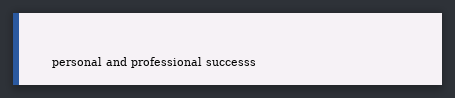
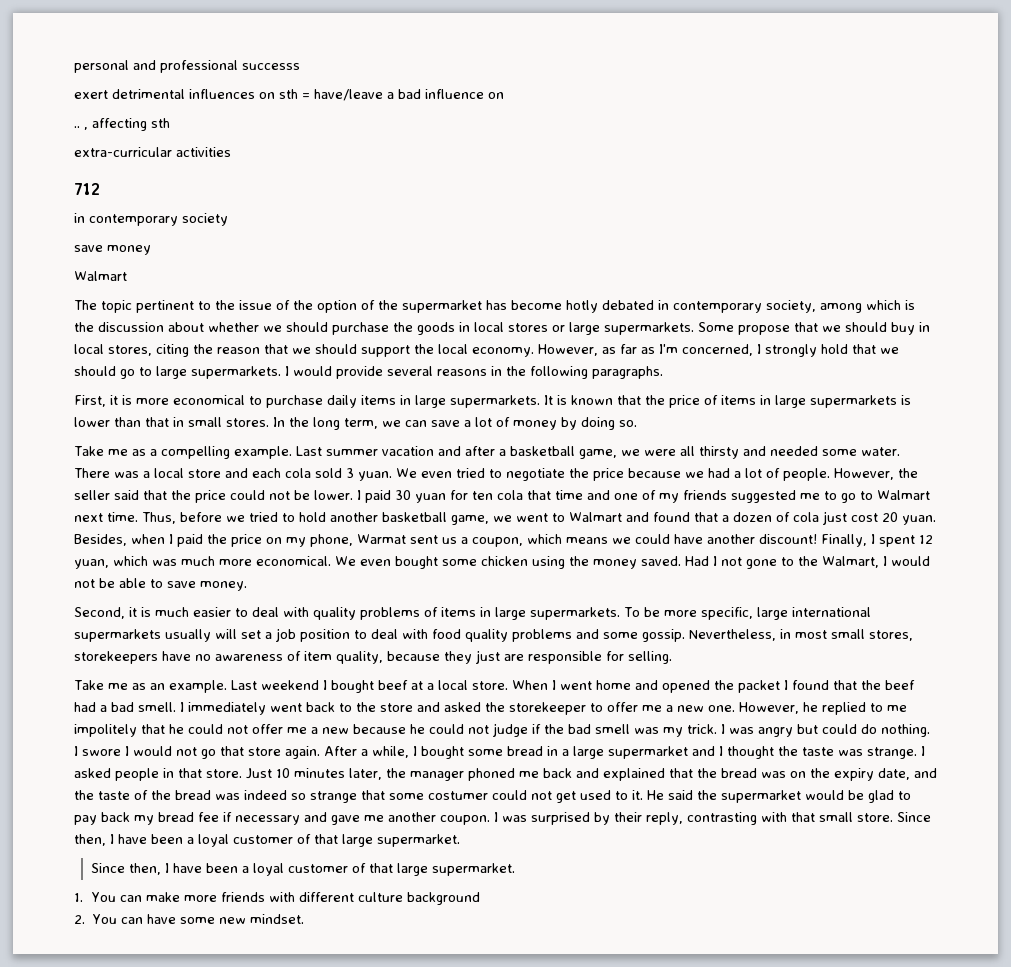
(256, 63) none -> [74,89,504,101] [74,118,170,131] [74,147,231,157] [74,183,100,195] [74,213,228,226] [74,245,151,255] [74,271,127,281] [74,300,915,313] [74,322,930,335] [74,344,899,357] [74,366,663,379] [74,395,911,408] [74,417,637,430] [74,446,900,459] [74,468,918,481] [74,490,930,503] [74,511,936,525] [74,534,933,547] [74,556,930,569] [74,578,247,591] [74,607,871,620] [74,628,913,642] [74,650,672,664] [74,680,915,693] [74,702,907,715] [74,723,930,737] [74,746,925,759] [74,768,937,781] [74,790,911,803] [74,812,931,825] [74,834,460,847] [90,863,515,876] [74,892,480,905] [74,914,305,924] // exert detrimental influences on sth = have/leave a bad influence on // .. , affecting sth // extra-curricular activities // 712 // in contemporary society // save money // Walmart // The topic pertinent to the issue of the option of the supermarket has become hotly debated in contemporary society, among which is the discussion about whether we should purchase the goods in local stores or large supermarkets. Some propose that we should buy in local stores, citing the reason that we should support the local economy. However, as far as I'm concerned, I strongly hold that we should go to large supermarkets. I would provide several reasons in the following paragraphs. // First, it is more economical to purchase daily items in large supermarkets. It is known that the price of items in large supermarkets is lower than that in small stores. In the long term, we can save a lot of money by doing so. // Take me as a compelling example. Last summer vacation and after a basketball game, we were all thirsty and needed some water. There was a local store and each cola sold 3 yuan. We even tried to negotiate the price because we had a lot of people. However, the seller said that the price could not be lower. I paid 30 yuan for ten cola that time and one of my friends suggested me to go to Walmart next time. Thus, before we tried to hold another basketball game, we went to Walmart and found that a dozen of cola just cost 20 yuan. Besides, when I paid the price on my phone, Warmat sent us a coupon, which means we could have another discount! Finally, I spent 12 yuan, which was much more economical. We even bought some chicken using the money saved. Had I not gone to the Walmart, I would not be able to save money. // Second, it is much easier to deal with quality problems of items in large supermarkets. To be more specific, large international supermarkets usually will set a job position to deal with food quality problems and some gossip. Nevertheless, in most small stores, storekeepers have no awareness of item quality, because they just are responsible for selling. // Take me as an example. Last weekend I bought beef at a local store. When I went home and opened the packet I found that the beef had a bad smell. I immediately went back to the store and asked the storekeeper to offer me a new one. However, he replied to me impolitely that he could not offer me a new because he could not judge if the bad smell was my trick. I was angry but could do nothing. I swore I would not go that store again. After a while, I bought some bread in a large supermarket and I thought the taste was strange. I asked people in that store. Just 10 minutes later, the manager phoned me back and explained that the bread was on the expiry date, and the taste of the bread was indeed so strange that some costumer could not get used to it. He said the supermarket would be glad to pay back my bread fee if necessary and gave me another coupon. I was surprised by their reply, contrasting with that small store. Since then, I have been a loyal customer of that large supermarket. // Since then, I have been a loyal customer of that large supermarket. // 1. You can make more friends with different culture background // 2. You can have some new mindset.

